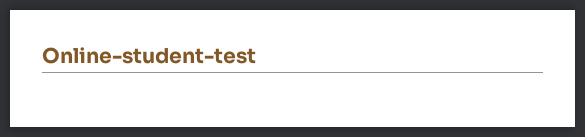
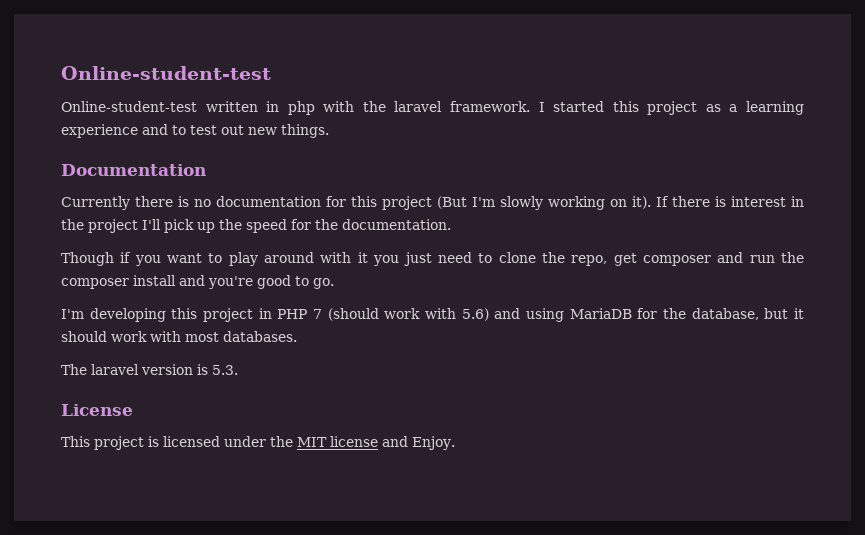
[42,47,256,64] Online-student-test -> [61,66,271,80] [61,101,804,115] [61,124,329,138] [61,164,206,176] [61,196,804,210] [61,219,451,233] [61,252,805,266] [61,275,334,289] [61,308,804,322] [61,331,297,342] [61,364,238,375] [61,404,133,416] [61,436,455,450] Online-student-test // Online-student-test written in php with the laravel framework. I started this project as a learning experience and to test out new things. // Documentation // Currently there is no documentation for this project (But I'm slowly working on it). If there is interest in the project I'll pick up the speed for the documentation. // Though if you want to play around with it you just need to clone the repo, get composer and run the composer install and you're good to go. // I'm developing this project in PHP 7 (should work with 5.6) and using MariaDB for the database, but it should work with most databases. // The laravel version is 5.3. // License // This project is licensed under the MIT license and Enjoy.

